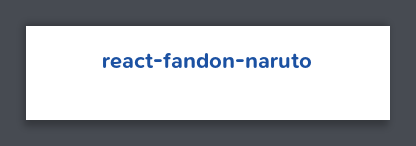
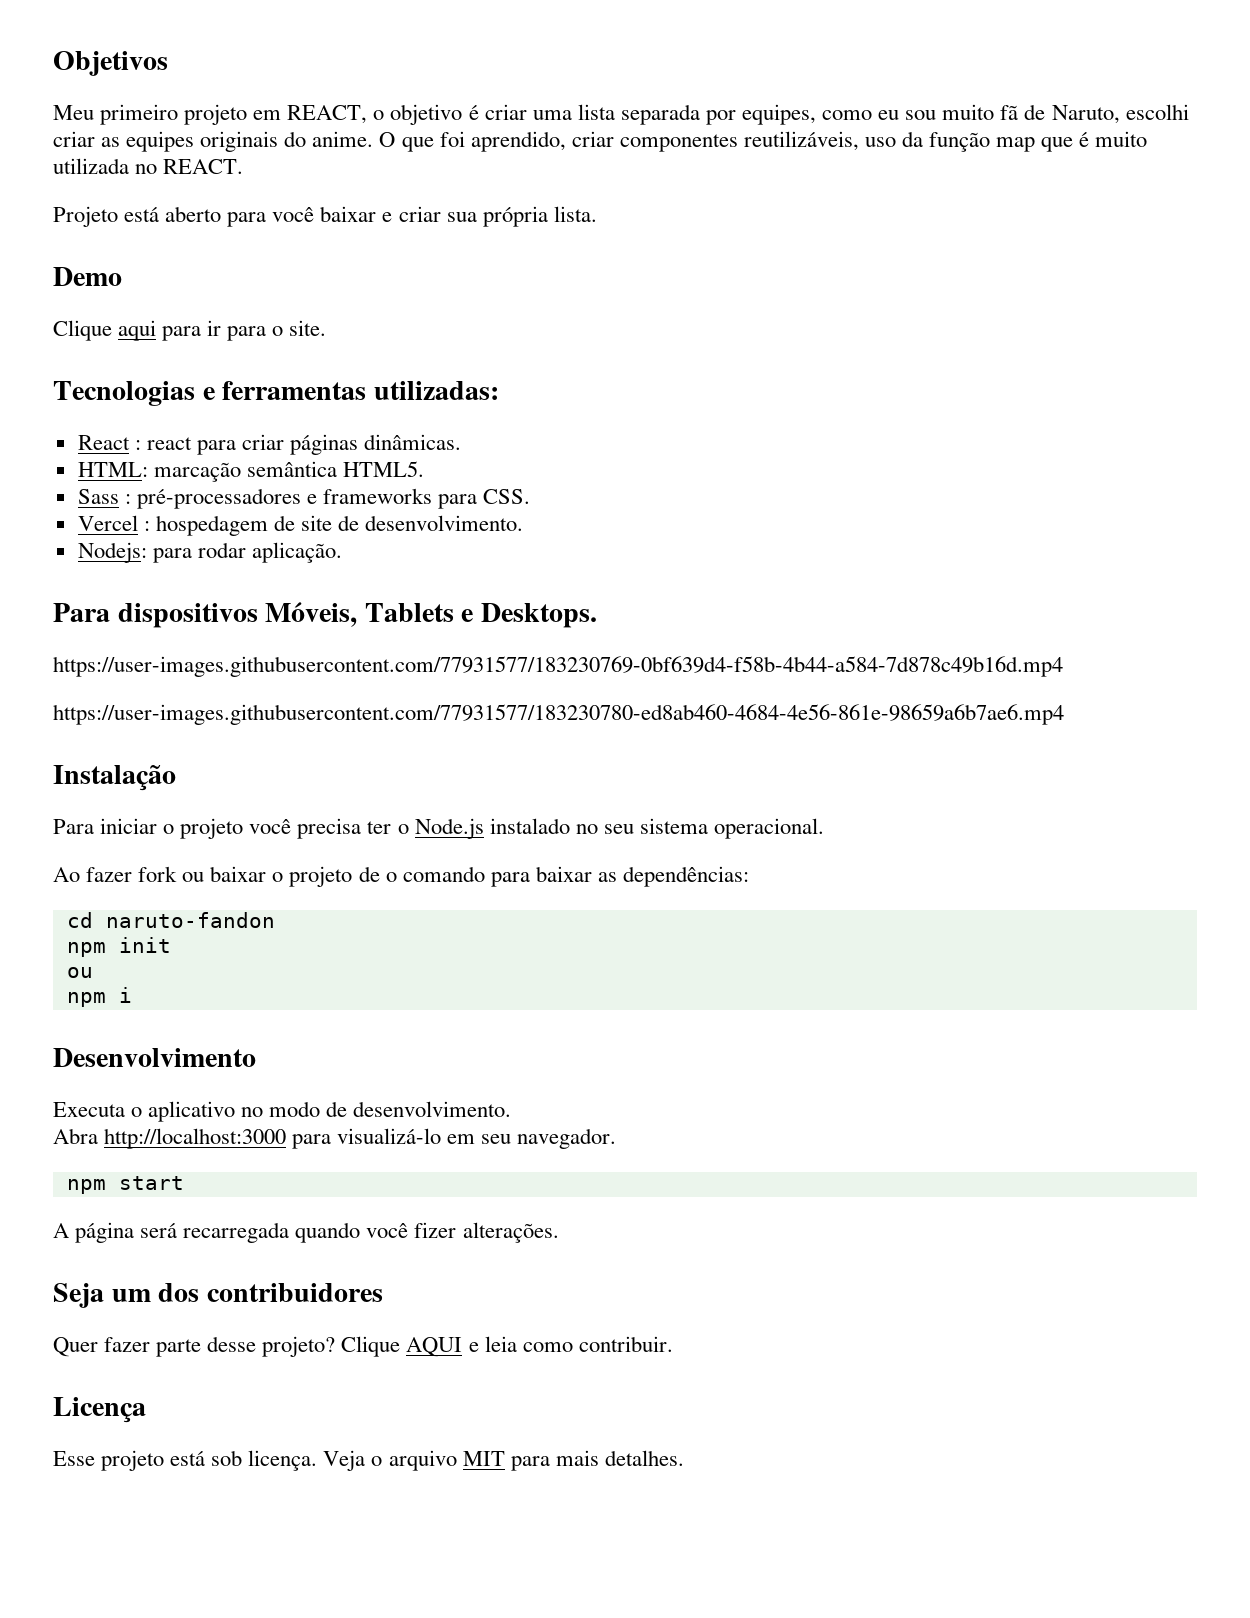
[102,52,312,69] react-fandon-naruto -> [53,51,168,76] [53,104,1189,125] [53,131,1148,152] [53,158,244,174] [53,206,597,227] [53,267,122,286] [53,320,327,341] [53,381,499,406] [77,434,462,455] [77,461,424,482] [77,488,531,509] [77,515,524,536] [77,542,342,563] [53,602,597,628] [53,656,1063,677] [53,704,1064,725] [53,765,176,791] [53,818,824,839] [53,866,749,887] [66,912,275,928] [66,937,171,957] [66,967,93,978] [66,987,132,1007] [53,1048,256,1067] [53,1101,512,1122] [53,1128,617,1149] [66,1176,184,1194] [53,1222,559,1243] [53,1283,383,1308] [53,1336,673,1357] [53,1397,146,1423] [53,1450,684,1471] Objetivos // Meu primeiro projeto em REACT, o objetivo é criar uma lista separada por equipes, como eu sou muito fã de Naruto, escolhi criar as equipes originais do anime. O que foi aprendido, criar componentes reutilizáveis, uso da função map que é muito utilizada no REACT. // Projeto está aberto para você baixar e criar sua própria lista. // Demo // Clique aqui para ir para o site. // Tecnologias e ferramentas utilizadas: // React : react para criar páginas dinâmicas. // HTML: marcação semântica HTML5. // Sass : pré-processadores e frameworks para CSS. // Vercel : hospedagem de site de desenvolvimento. // Nodejs: para rodar aplicação. // Para dispositivos Móveis, Tablets e Desktops. // https://user-images.githubusercontent.com/77931577/183230769-0bf639d4-f58b-4b44-a584-7d878c49b16d.mp4 // https://user-images.githubusercontent.com/77931577/183230780-ed8ab460-4684-4e56-861e-98659a6b7ae6.mp4 // Instalação // Para iniciar o projeto você precisa ter o Node.js instalado no seu sistema operacional. // Ao fazer fork ou baixar o projeto de o comando para baixar as dependências: // cd naruto-fandon // npm init // ou // npm i // Desenvolvimento // Executa o aplicativo no modo de desenvolvimento. // Abra http://localhost:3000 para visualizá-lo em seu navegador. // npm start // A página será recarregada quando você fizer alterações. // Seja um dos contribuidores // Quer fazer parte desse projeto? Clique AQUI e leia como contribuir. // Licença // Esse projeto está sob licença. Veja o arquivo MIT para mais detalhes.

